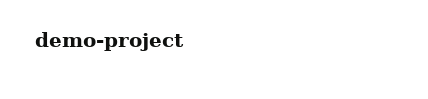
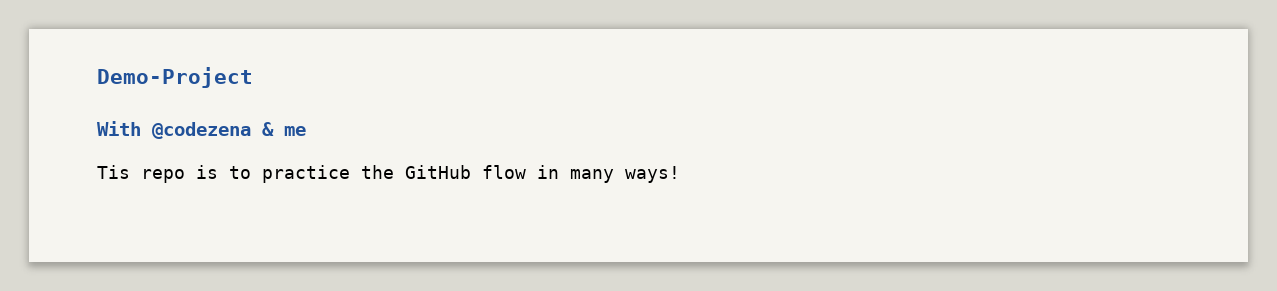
[35,32,184,51] demo-project -> [97,67,253,88] [97,121,306,139] [97,165,680,183] Demo-Project // With @codezena & me // Tis repo is to practice the GitHub flow in many ways!

